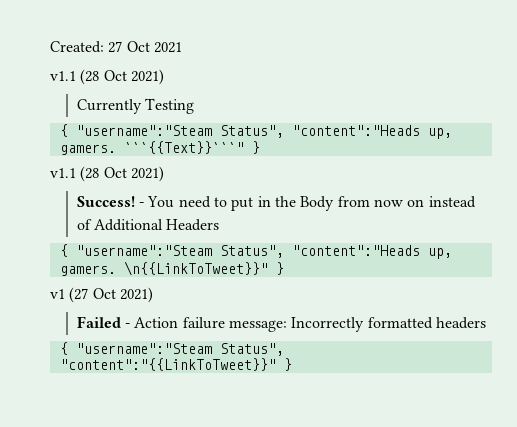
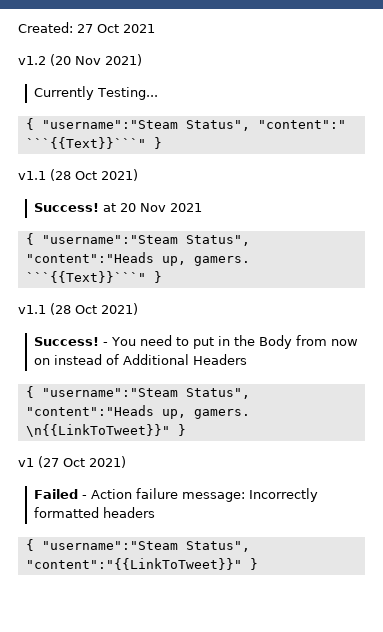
[50,69,164,85] [76,98,195,114] // v1.1 (28 Oct 2021) // Currently Testing -> [18,54,142,66] [33,86,158,100] [25,118,346,131] [25,137,162,149] [18,169,138,181] [33,203,202,212] // v1.2 (20 Nov 2021) // Currently Testing... // { "username":"Steam Status", "content":" ```{{Text}}```" } // v1.1 (28 Oct 2021) // Success! at 20 Nov 2021

